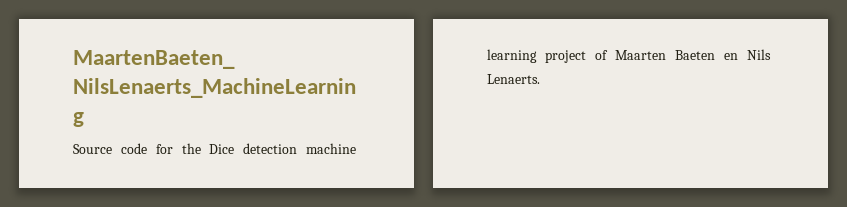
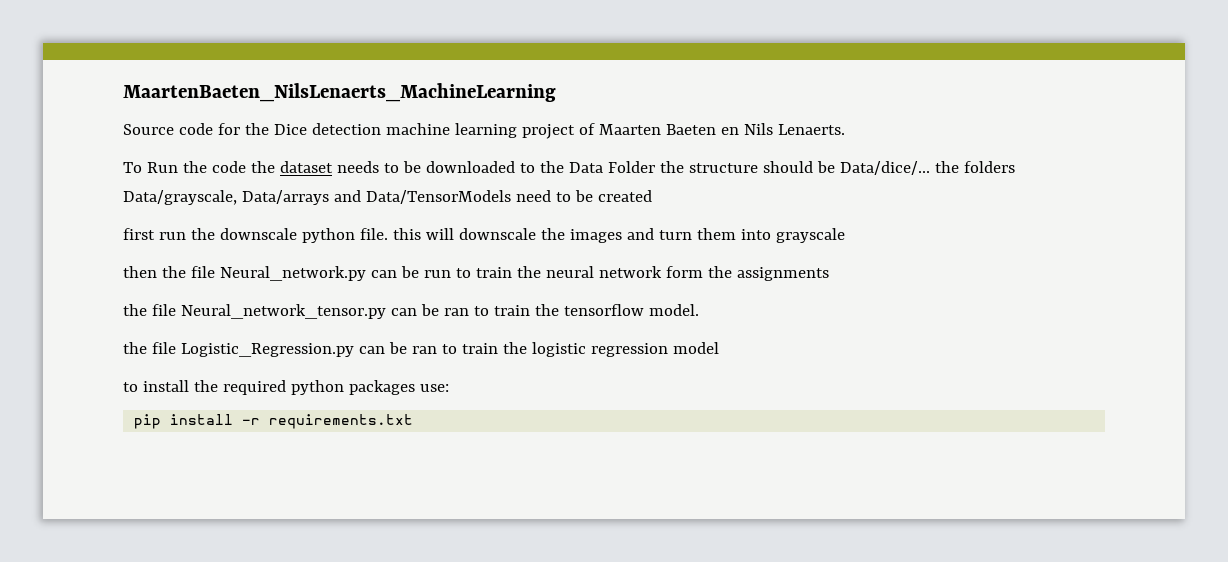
(540, 79) none -> [123,161,1015,175] [123,190,652,205] [123,228,845,243] [123,266,829,281] [123,304,699,319] [123,342,719,357] [123,380,449,395] [134,414,414,429] // To Run the code the dataset needs to be downloaded to the Data Folder the structure should be Data/dice/... the folders Data/grayscale, Data/arrays and Data/TensorModels need to be created // first run the downscale python file. this will downscale the images and turn them into grayscale // then the file Neural_network.py can be run to train the neural network form the assignments // the file Neural_network_tensor.py can be ran to train the tensorflow model. // the file Logistic_Regression.py can be ran to train the logistic regression model // to install the required python packages use: // pip install -r requirements.txt

